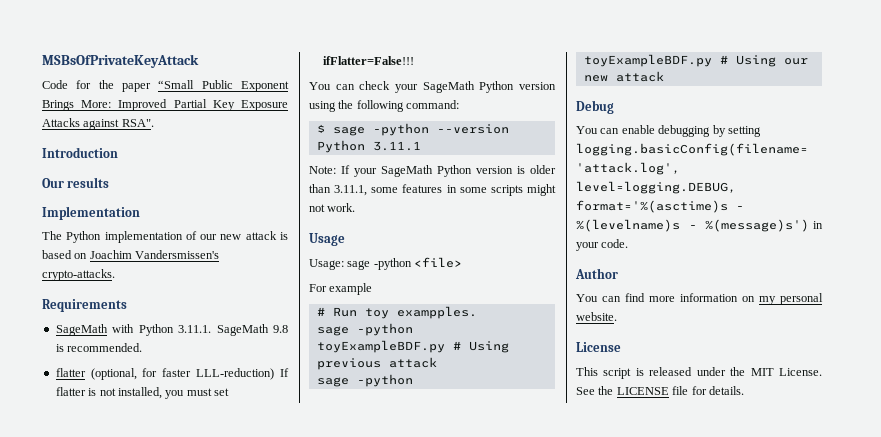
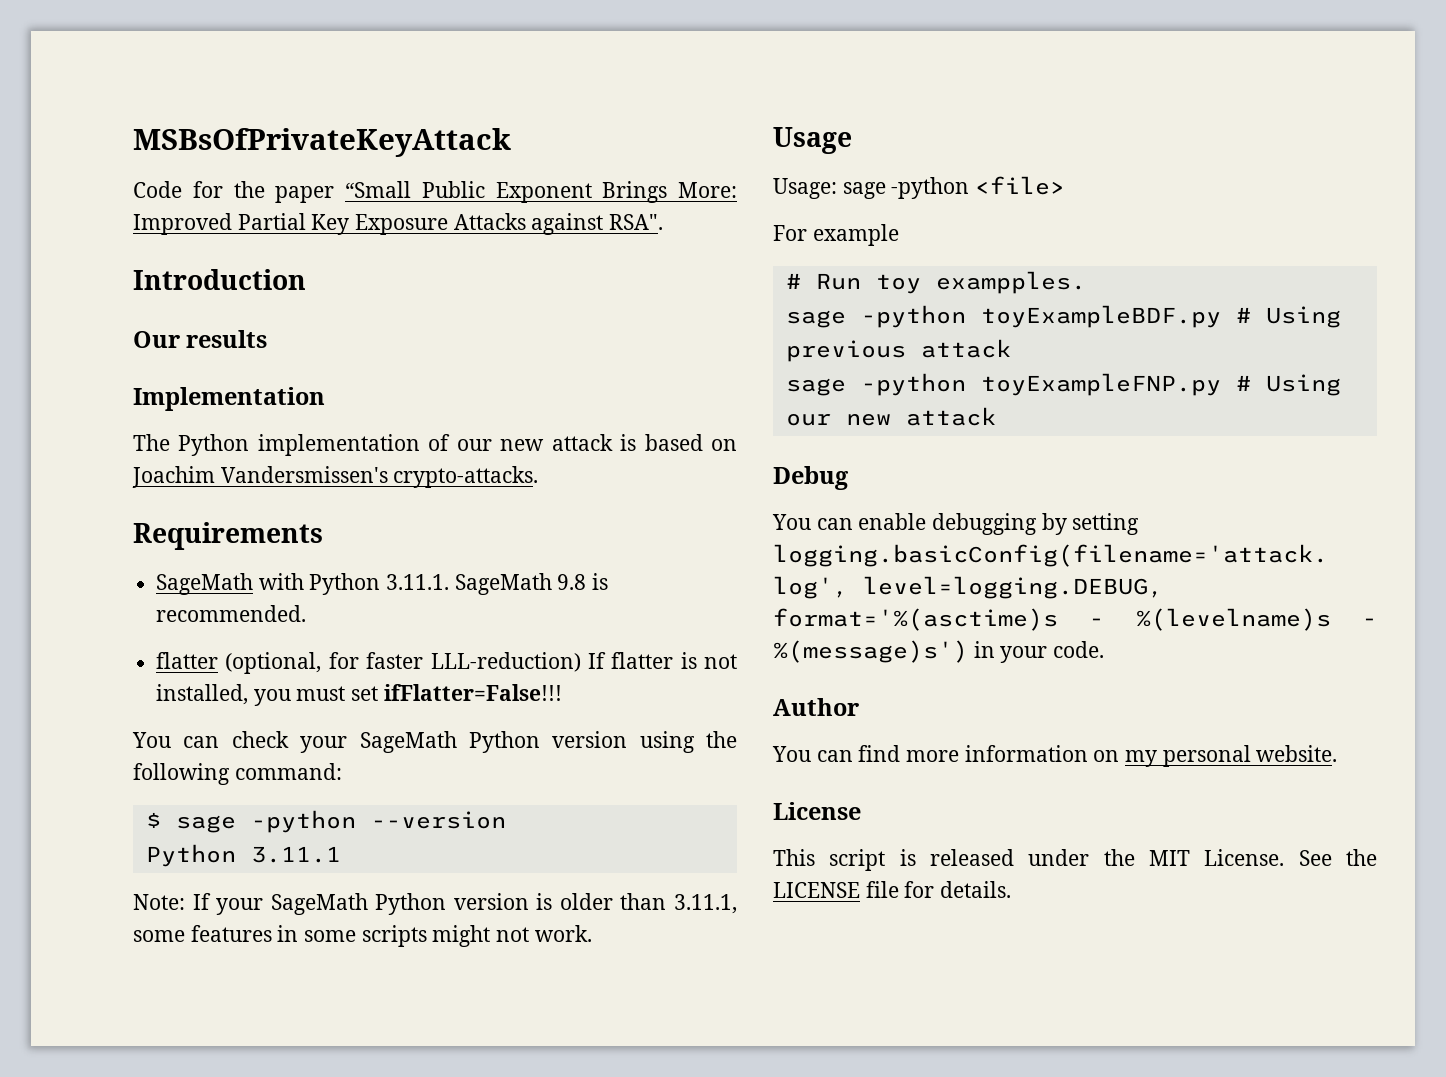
[583,54,712,67] toyExampleBDF.py -> [980,373,1221,396] toyExampleFNP.py

